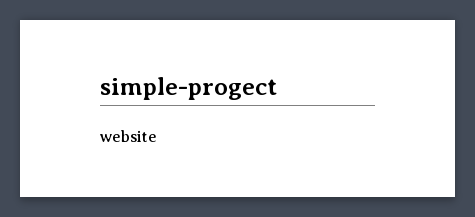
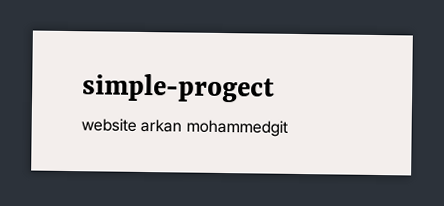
(157, 136) none -> [140,118,288,137] arkan mohammedgit

